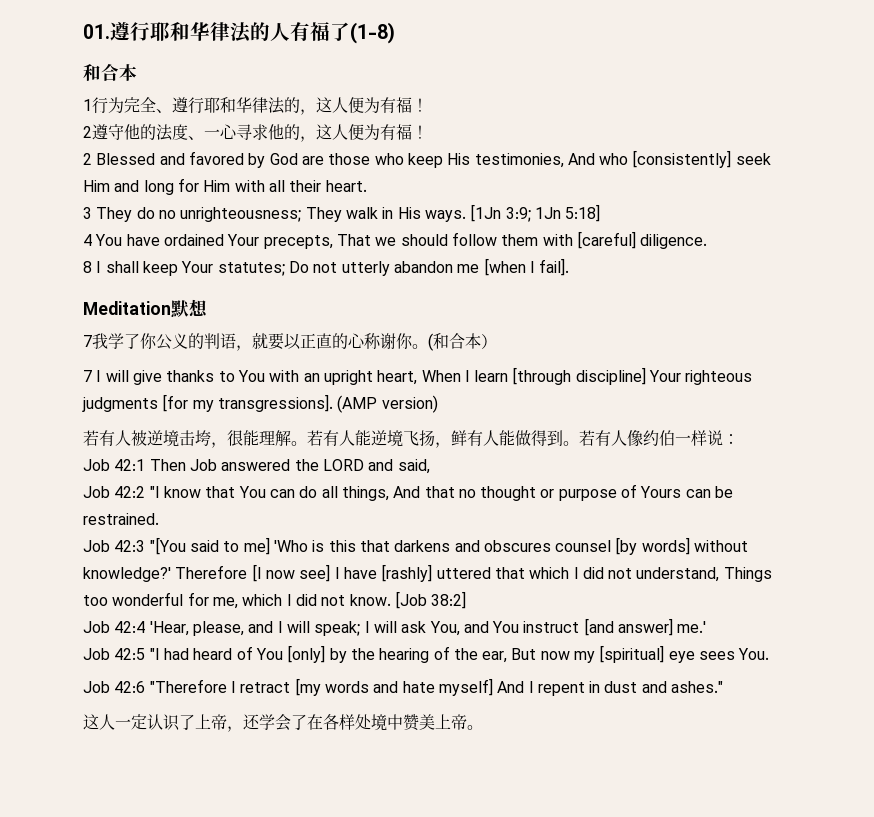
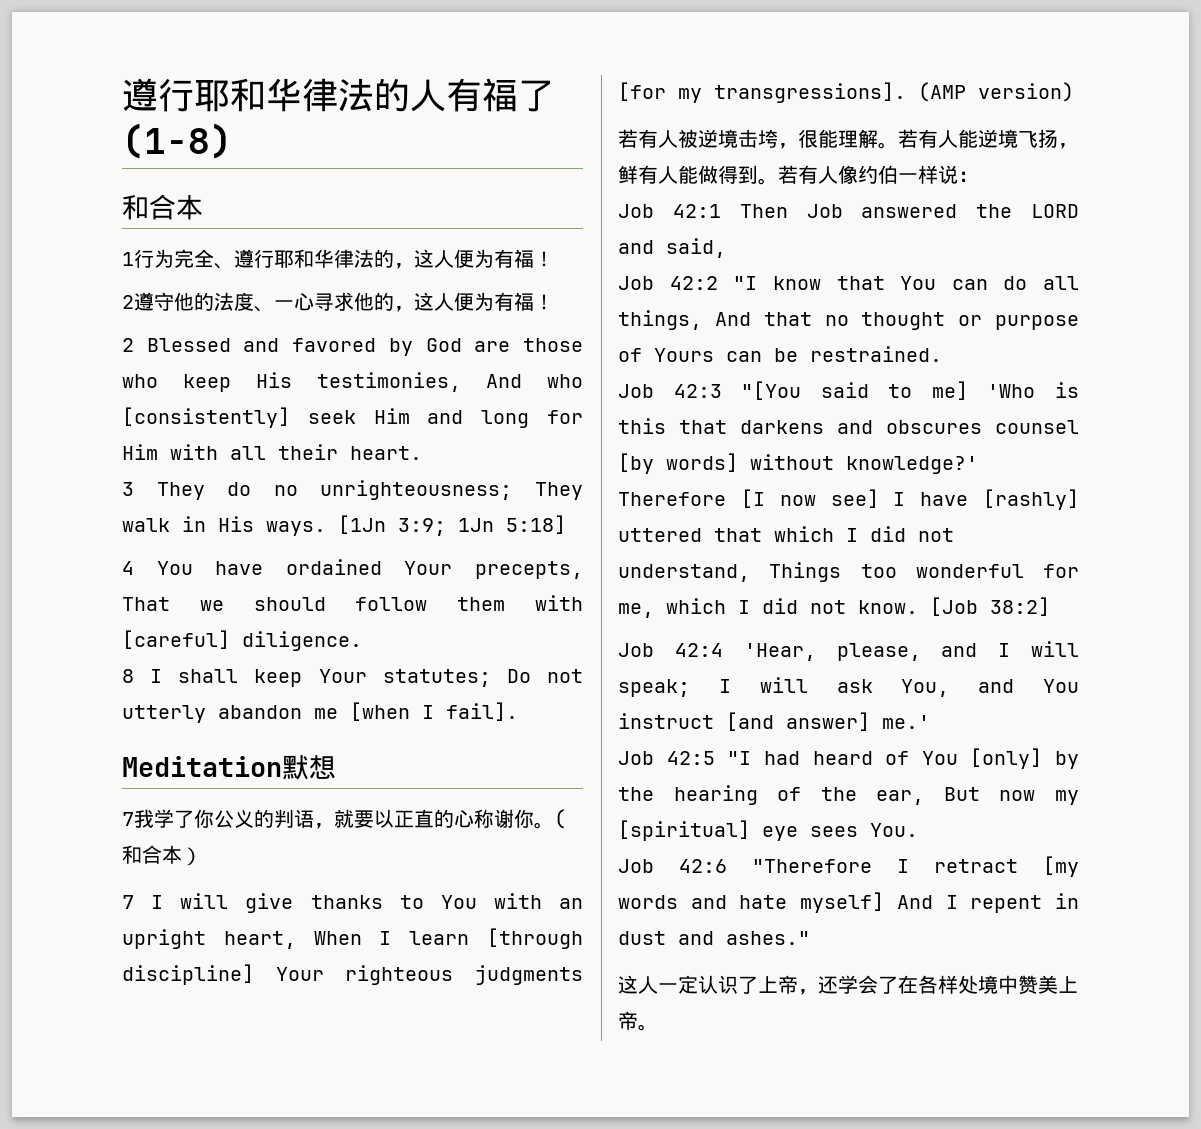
[83,24,110,39] 01. -> (122, 94) none

